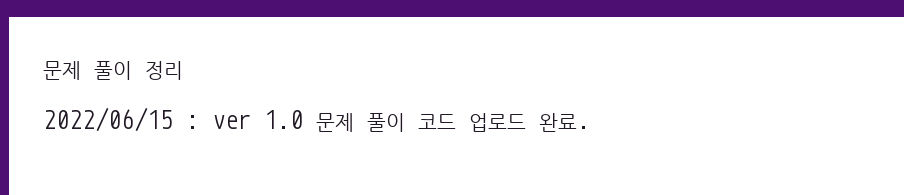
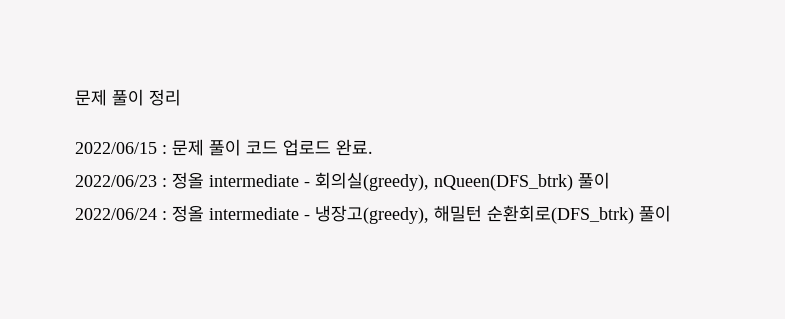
[212,110,303,129] ver 1.0 -> (167, 149) none
(590, 122) none -> [75,172,610,191] [75,205,671,224] // 2022/06/23 : 정올 intermediate - 회의실(greedy), nQueen(DFS_btrk) 풀이 // 2022/06/24 : 정올 intermediate - 냉장고(greedy), 해밀턴 순환회로(DFS_btrk) 풀이

